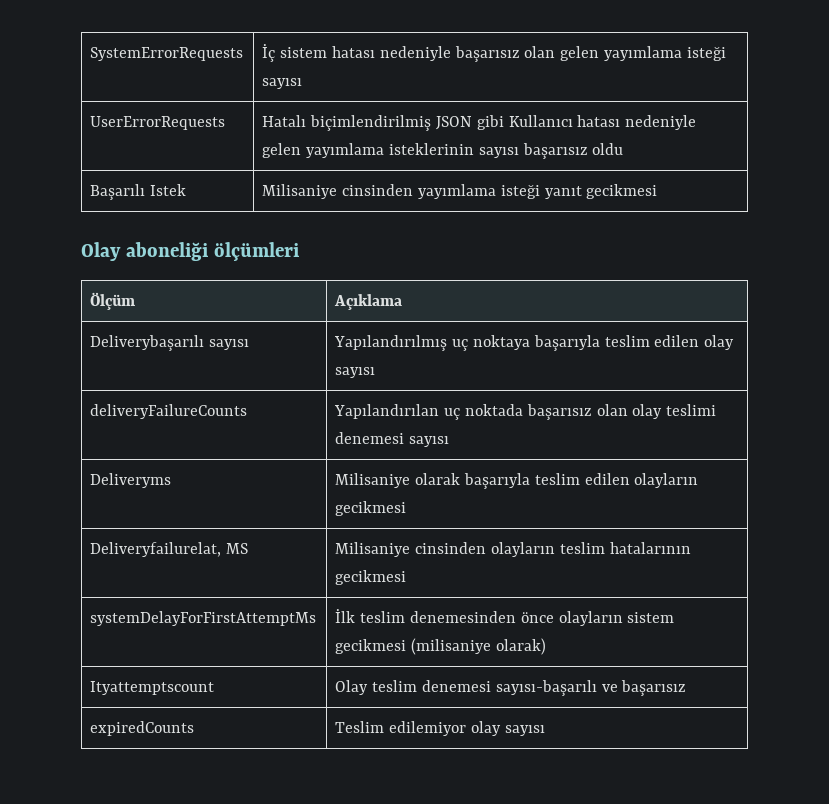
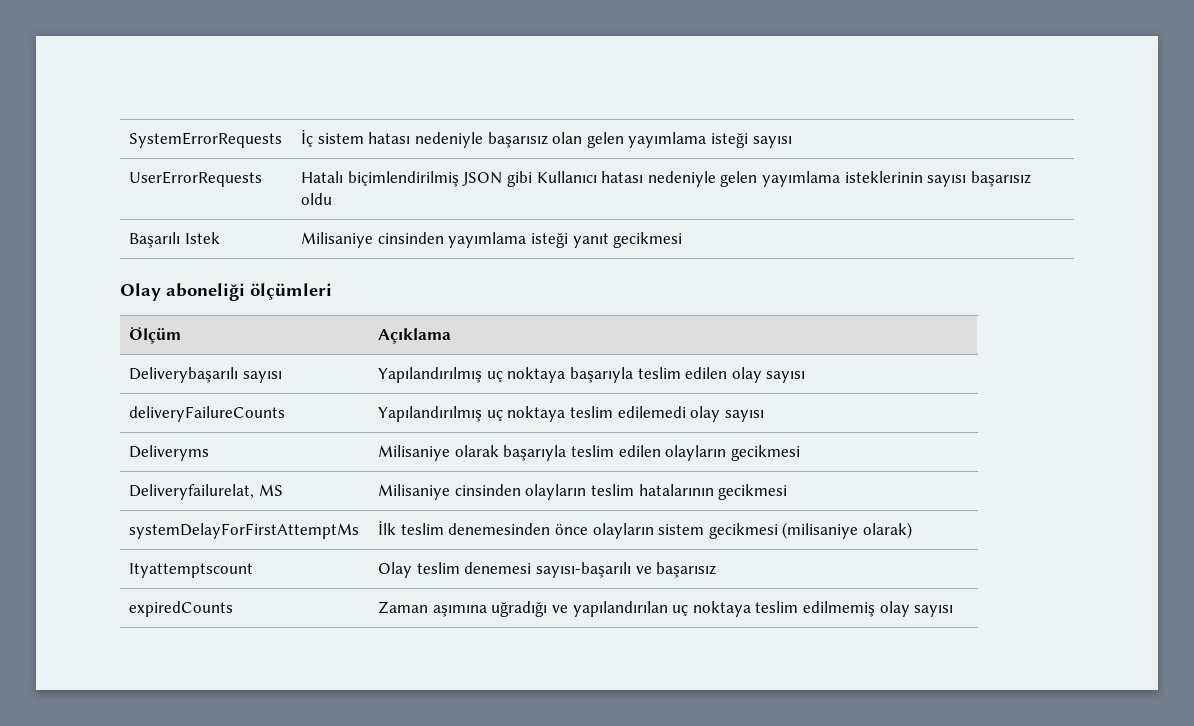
[334,404,717,420] [335,432,405,444] Yapılandırılan uç noktada başarısız olan olay teslimi denemesi -> [378,406,721,422] Yapılandırılmış uç noktaya teslim edilemedi olay
[335,721,466,736] Teslim edilemiyor -> [378,601,875,617] Zaman aşımına uğradığı ve yapılandırılan uç noktaya teslim edilmemiş

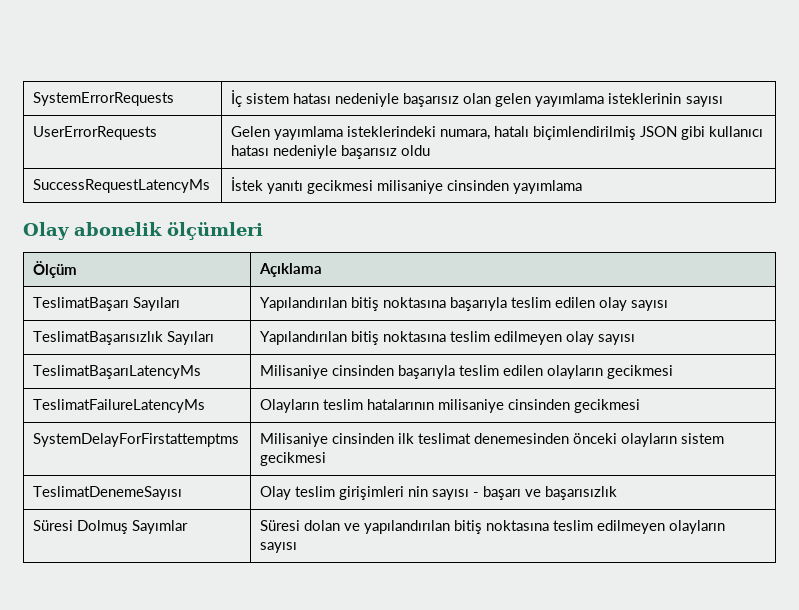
[710,133,748,148] isteği -> [608,93,682,104] isteklerinin
[301,171,344,183] Hatalı -> [231,126,530,140] Gelen yayımlama isteklerindeki numara, hatalı
[536,171,1031,187] [301,193,333,205] [129,232,220,248] [301,232,374,248] Kullanıcı hatası nedeniyle gelen yayımlama isteklerinin sayısı başarısız oldu // Başarılı Istek | Milisaniye -> [709,126,764,137] [231,145,431,159] [33,179,211,193] [231,177,444,194] kullanıcı hatası nedeniyle başarısız oldu // SuccessRequestLatencyMs | İstek yanıtı gecikmesi milisaniye
[531,232,683,248] [120,283,245,301] isteği yanıt gecikmesi // Olay aboneliği -> [23,222,162,240] // Olay abonelik
[129,367,282,383] [378,367,566,383] Deliverybaşarılı sayısı | Yapılandırılmış uç noktaya -> [33,297,181,311] [260,297,447,311] TeslimatBaşarı Sayıları | Yapılandırılan bitiş noktasına
[129,406,286,422] [378,406,764,422] [129,445,210,461] [378,445,499,461] deliveryFailureCounts | Yapılandırılmış uç noktaya teslim edilemedi olay sayısı // Deliveryms | Milisaniye olarak -> [33,331,215,345] [260,331,636,345] [33,365,202,379] [260,365,395,379] TeslimatBaşarısızlık Sayıları | Yapılandırılan bitiş noktasına teslim edilmeyen olay sayısı // TeslimatBaşarıLatencyMs | Milisaniye cinsinden
[129,484,283,500] [378,484,788,500] [129,523,360,539] [378,521,589,535] Deliveryfailurelat, MS | Milisaniye cinsinden olayların teslim hatalarının gecikmesi // systemDelayForFirstAttemptMs | İlk teslim denemesinden önce -> [33,399,206,413] [260,399,641,413] [33,433,240,447] [260,433,618,447] TeslimatFailureLatencyMs | Olayların teslim hatalarının milisaniye cinsinden gecikmesi // SystemDelayForFirstattemptms | Milisaniye cinsinden ilk teslimat denemesinden önceki
[782,522,912,539] [129,563,254,578] (milisaniye olarak) // Ityattemptscount -> [33,486,183,500] // TeslimatDenemeSayısı
[464,562,717,578] [129,601,234,617] [378,601,910,617] denemesi sayısı-başarılı ve başarısız // expiredCounts | Zaman aşımına uğradığı ve yapılandırılan uç noktaya teslim edilmemiş olay -> [339,486,618,500] [33,520,189,534] [260,520,726,534] girişimleri nin sayısı - başarı ve başarısızlık // Süresi Dolmuş Sayımlar | Süresi dolan ve yapılandırılan bitiş noktasına teslim edilmeyen olayların

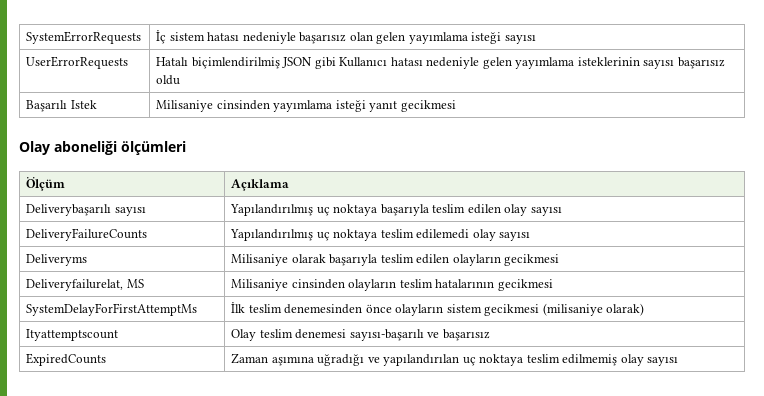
[608,93,682,104] isteklerinin -> [471,32,502,44] isteği
[231,126,530,140] Gelen yayımlama isteklerindeki numara, hatalı -> [156,57,189,66] Hatalı
[709,126,764,137] [231,145,431,159] [33,179,211,193] [231,177,444,194] kullanıcı hatası nedeniyle başarısız oldu // SuccessRequestLatencyMs | İstek yanıtı gecikmesi milisaniye -> [339,57,726,69] [156,75,181,85] [26,100,97,112] [156,100,214,112] Kullanıcı hatası nedeniyle gelen yayımlama isteklerinin sayısı başarısız oldu // Başarılı Istek | Milisaniye
[23,222,162,240] // Olay abonelik -> [335,100,456,112] [19,141,117,155] isteği yanıt gecikmesi // Olay aboneliği
[33,297,181,311] [260,297,447,311] TeslimatBaşarı Sayıları | Yapılandırılan bitiş noktasına -> [26,204,146,216] [230,204,378,216] Deliverybaşarılı sayısı | Yapılandırılmış uç noktaya
[33,331,215,345] [260,331,636,345] [33,365,202,379] [260,365,395,379] TeslimatBaşarısızlık Sayıları | Yapılandırılan bitiş noktasına teslim edilmeyen olay sayısı // TeslimatBaşarıLatencyMs | Milisaniye cinsinden -> [26,228,148,241] [230,229,531,241] [26,254,88,266] [231,254,326,266] DeliveryFailureCounts | Yapılandırılmış uç noktaya teslim edilemedi olay sayısı // Deliveryms | Milisaniye olarak
[33,399,206,413] [260,399,641,413] [33,433,240,447] [260,433,618,447] TeslimatFailureLatencyMs | Olayların teslim hatalarının milisaniye cinsinden gecikmesi // SystemDelayForFirstattemptms | Milisaniye cinsinden ilk teslimat denemesinden önceki -> [26,279,144,291] [231,279,553,291] [26,303,198,316] [231,302,392,314] Deliveryfailurelat, MS | Milisaniye cinsinden olayların teslim hatalarının gecikmesi // SystemDelayForFirstAttemptMs | İlk teslim denemesinden önce
[33,486,183,500] // TeslimatDenemeSayısı -> [542,303,645,316] [26,329,119,341] (milisaniye olarak) // Ityattemptscount
[339,486,618,500] [33,520,189,534] [260,520,726,534] girişimleri nin sayısı - başarı ve başarısızlık // Süresi Dolmuş Sayımlar | Süresi dolan ve yapılandırılan bitiş noktasına teslim edilmeyen olayların -> [295,329,490,341] [26,353,107,366] [231,353,644,366] denemesi sayısı-başarılı ve başarısız // ExpiredCounts | Zaman aşımına uğradığı ve yapılandırılan uç noktaya teslim edilmemiş olay

